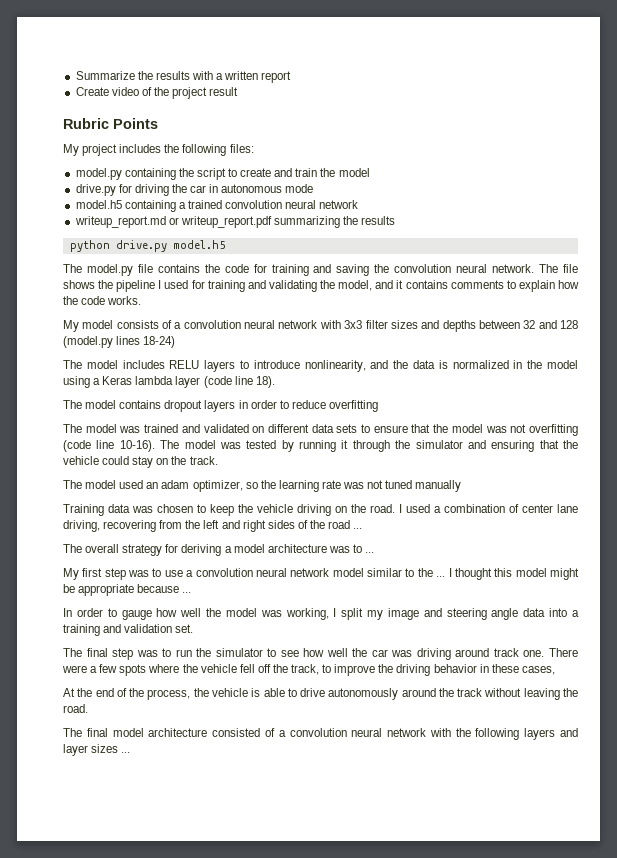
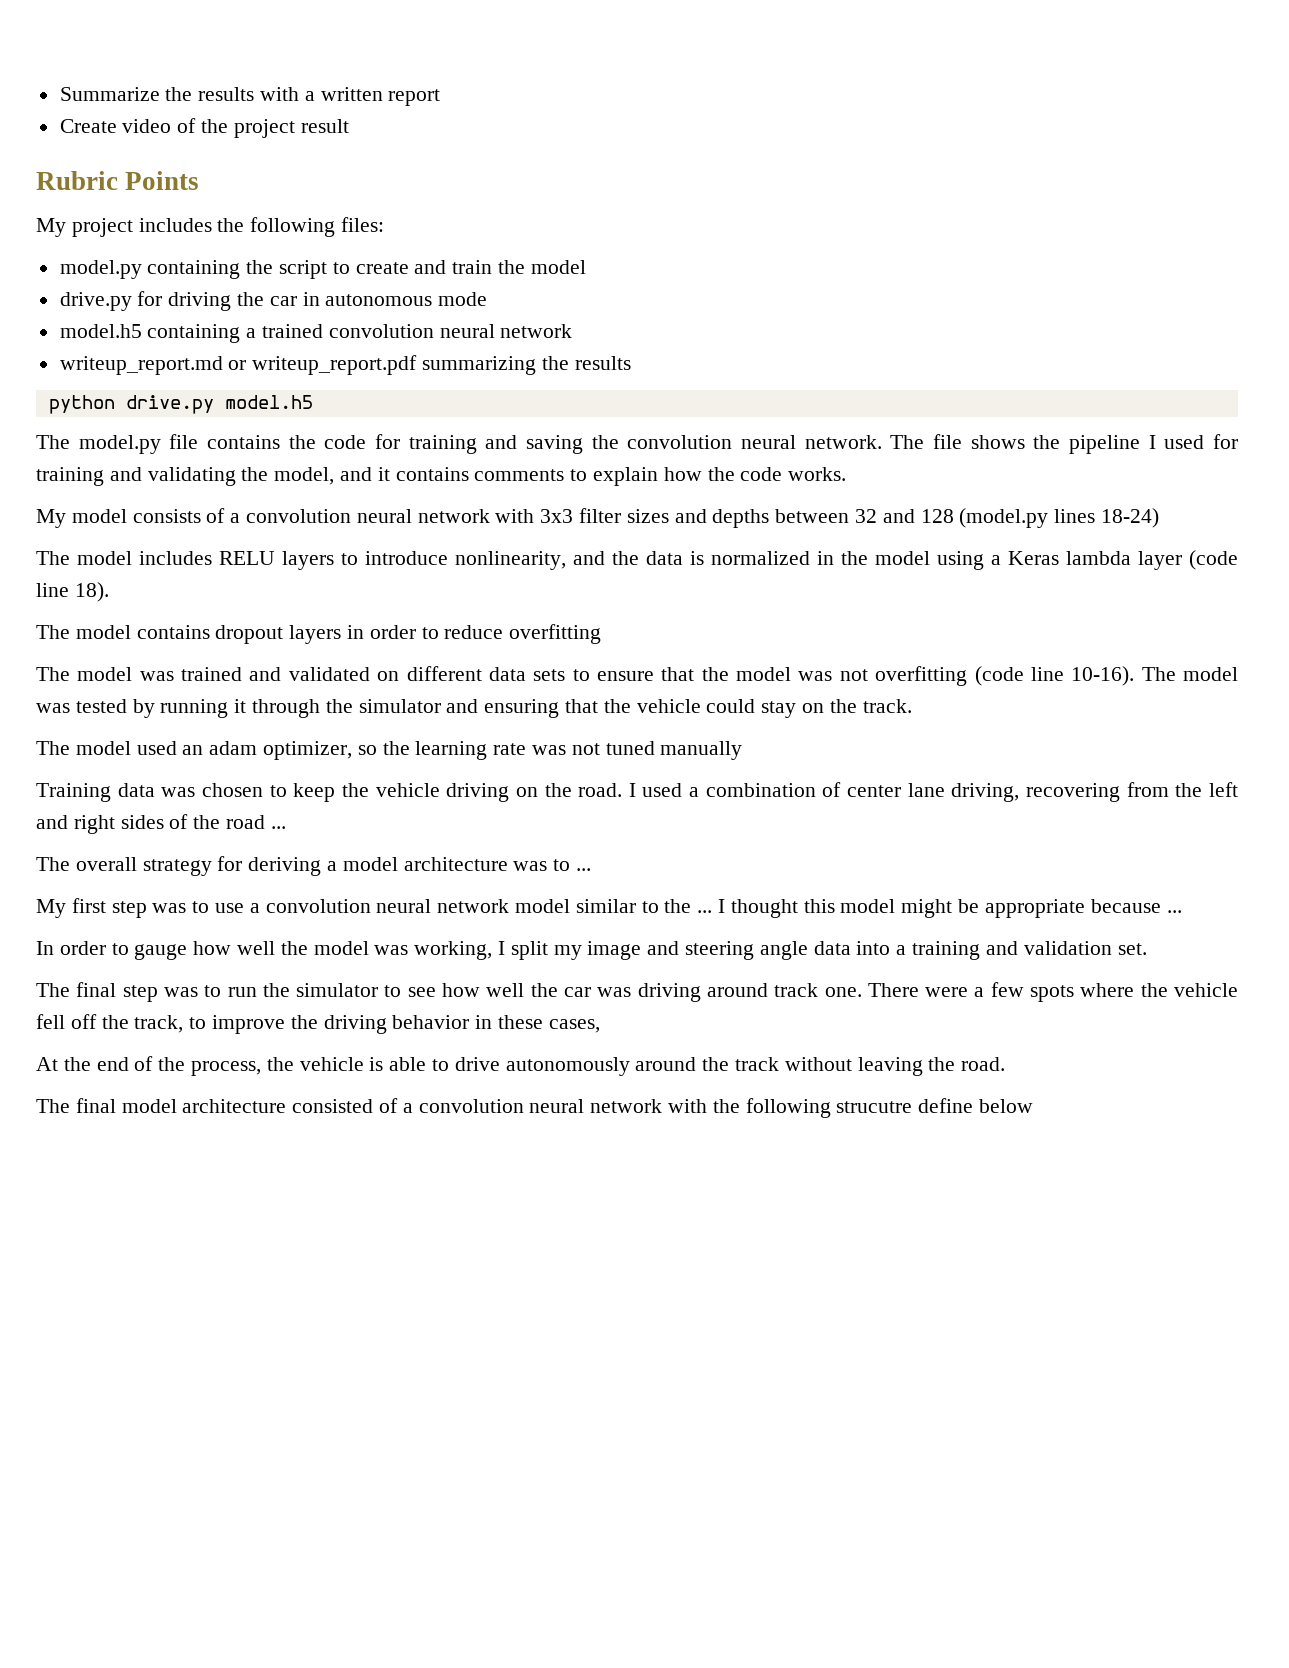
[524,728,578,740] [63,744,131,756] layers and layer sizes ... -> [836,1098,1034,1113] strucutre define below

